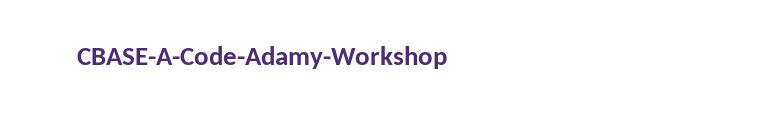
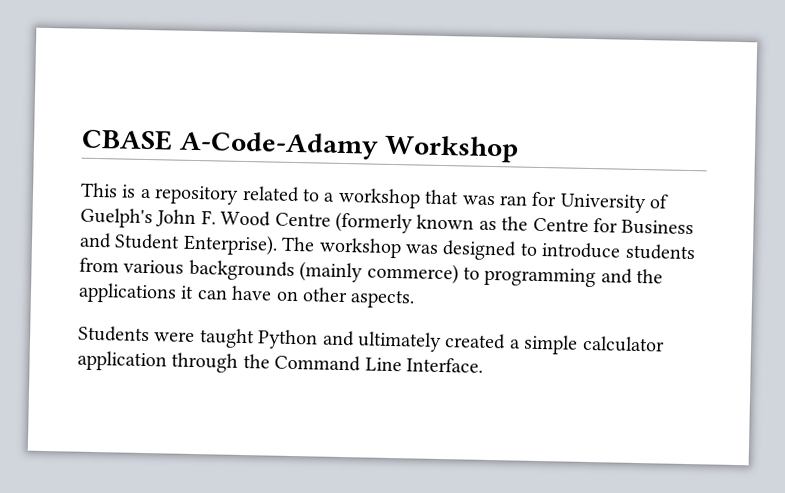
[77,46,447,69] CBASE-A-Code-Adamy-Workshop -> [81,128,520,163] [80,182,670,214] [80,207,695,236] [79,232,696,261] [79,257,664,288] [78,282,416,309] [78,325,665,355] [77,350,483,373] CBASE A-Code-Adamy Workshop // This is a repository related to a workshop that was ran for University of Guelph's John F. Wood Centre (formerly known as the Centre for Business and Student Enterprise). The workshop was designed to introduce students from various backgrounds (mainly commerce) to programming and the applications it can have on other aspects. // Students were taught Python and ultimately created a simple calculator application through the Command Line Interface.

